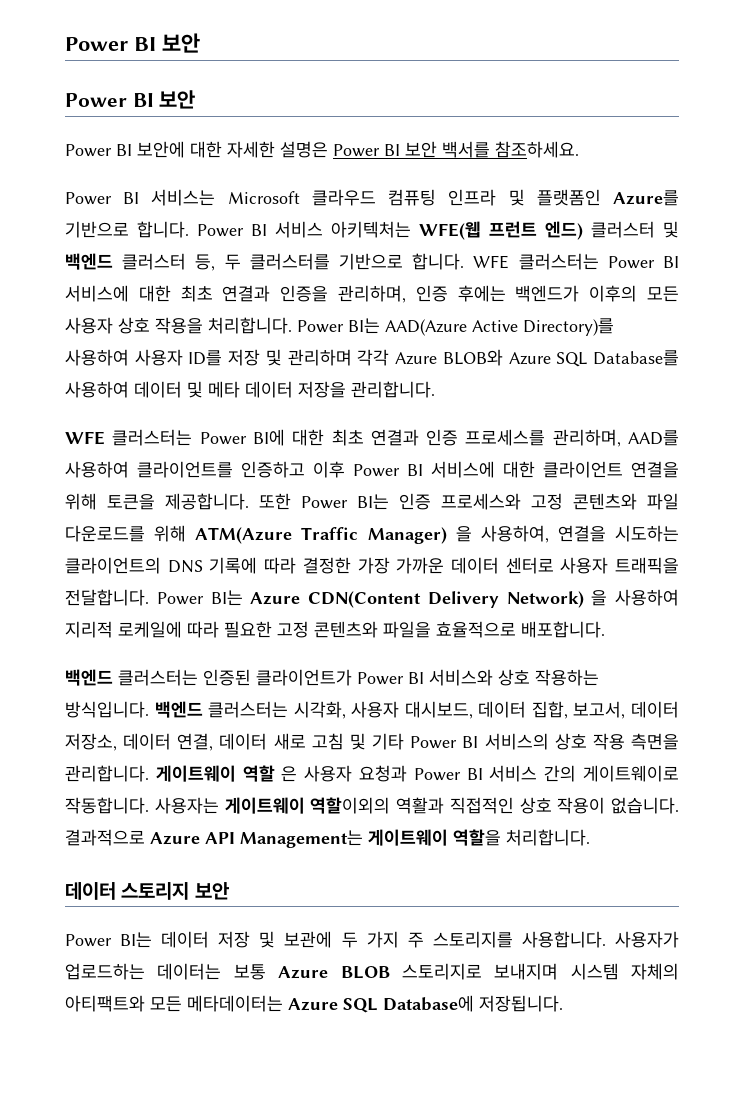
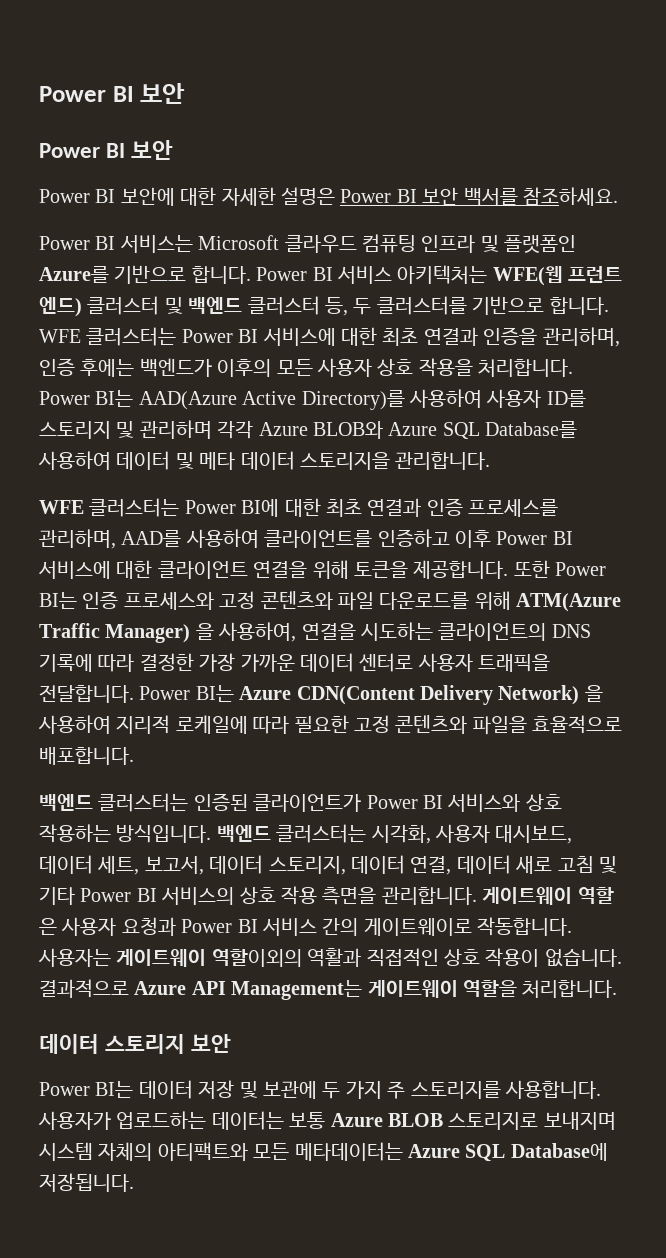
[228,349,261,366] 저장 -> [39,421,111,439] 스토리지
[298,381,346,398] 저장을 -> [300,452,390,470] 스토리지을
[531,701,568,719] 집합, -> [97,856,140,875] 세트,
[65,733,117,751] 저장소, -> [268,856,346,875] 스토리지,

